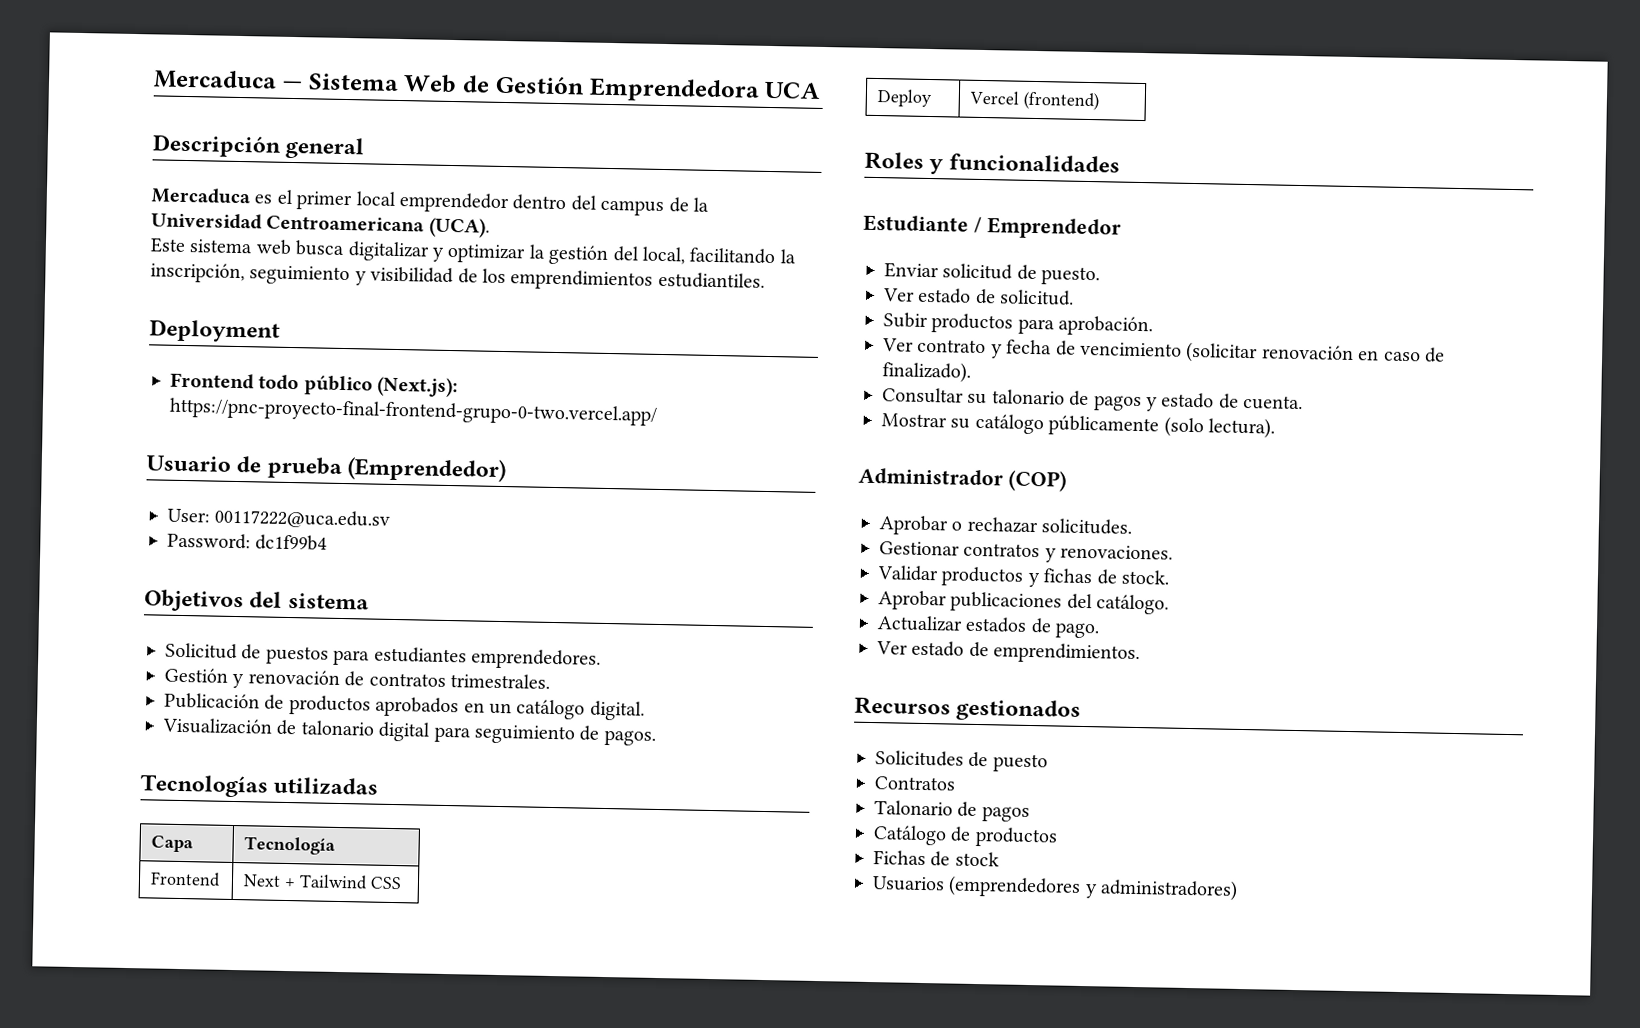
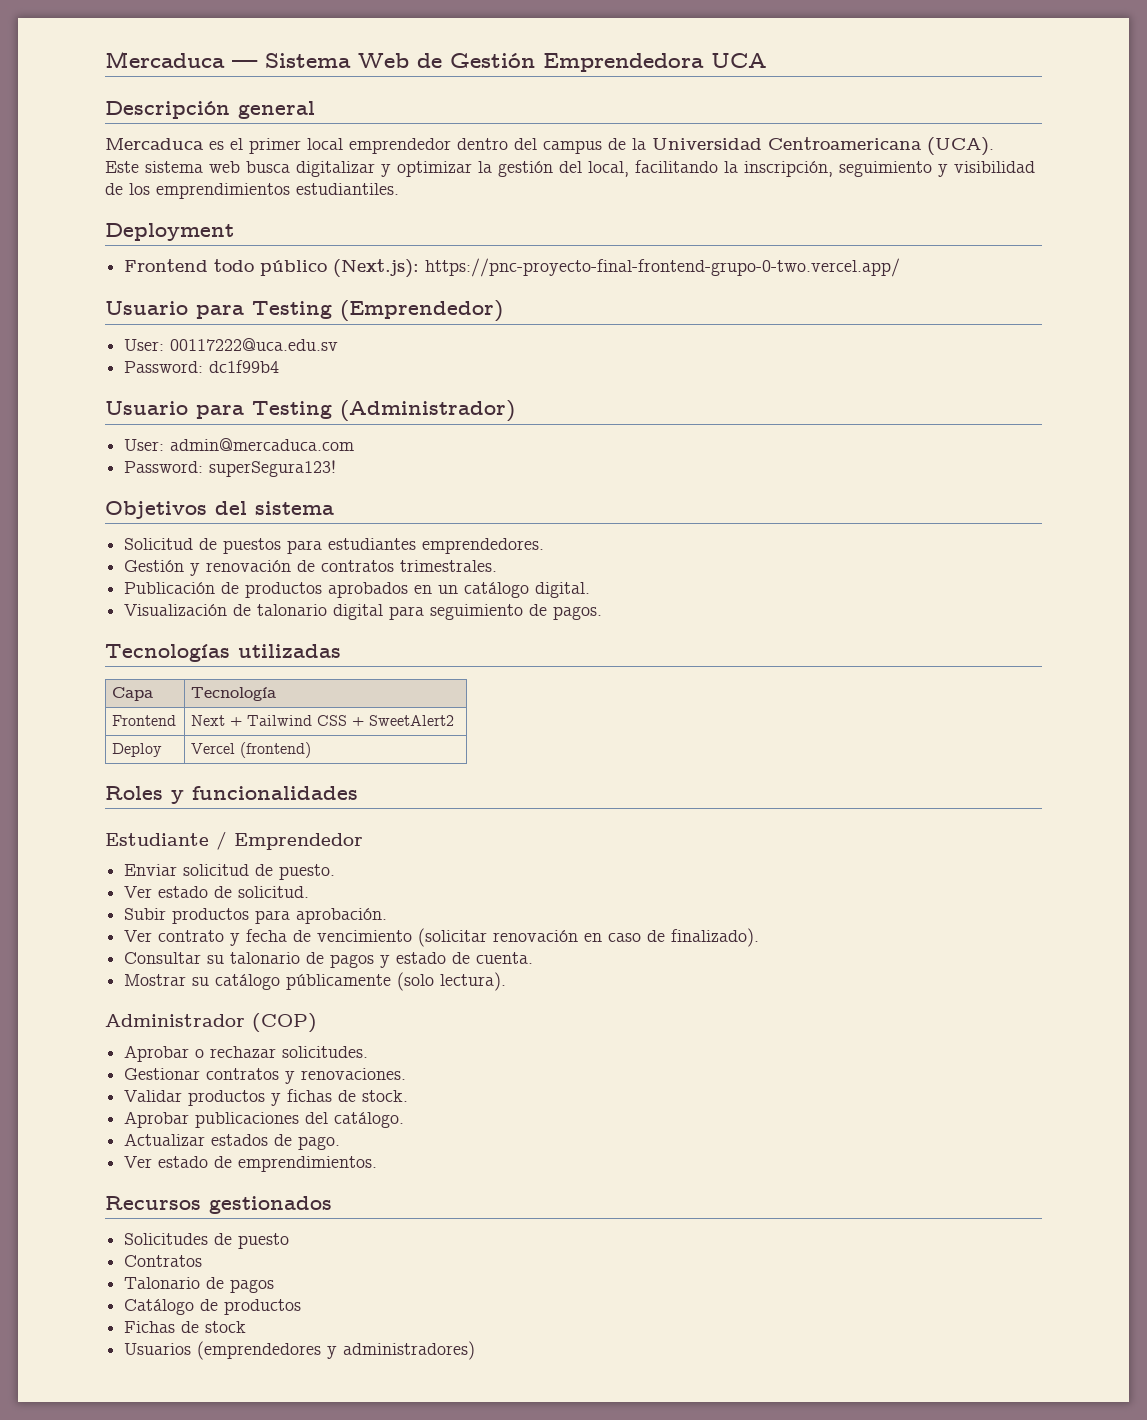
[236,456,342,479] de prueba -> [196,301,332,319] para Testing
(328, 542) none -> [105,400,515,422] [124,438,355,451] [124,460,337,477] // Usuario para Testing (Administrador) // User: admin@mercaduca.com // Password: superSegura123!
(403, 883) none -> [352,715,455,726] + SweetAlert2

